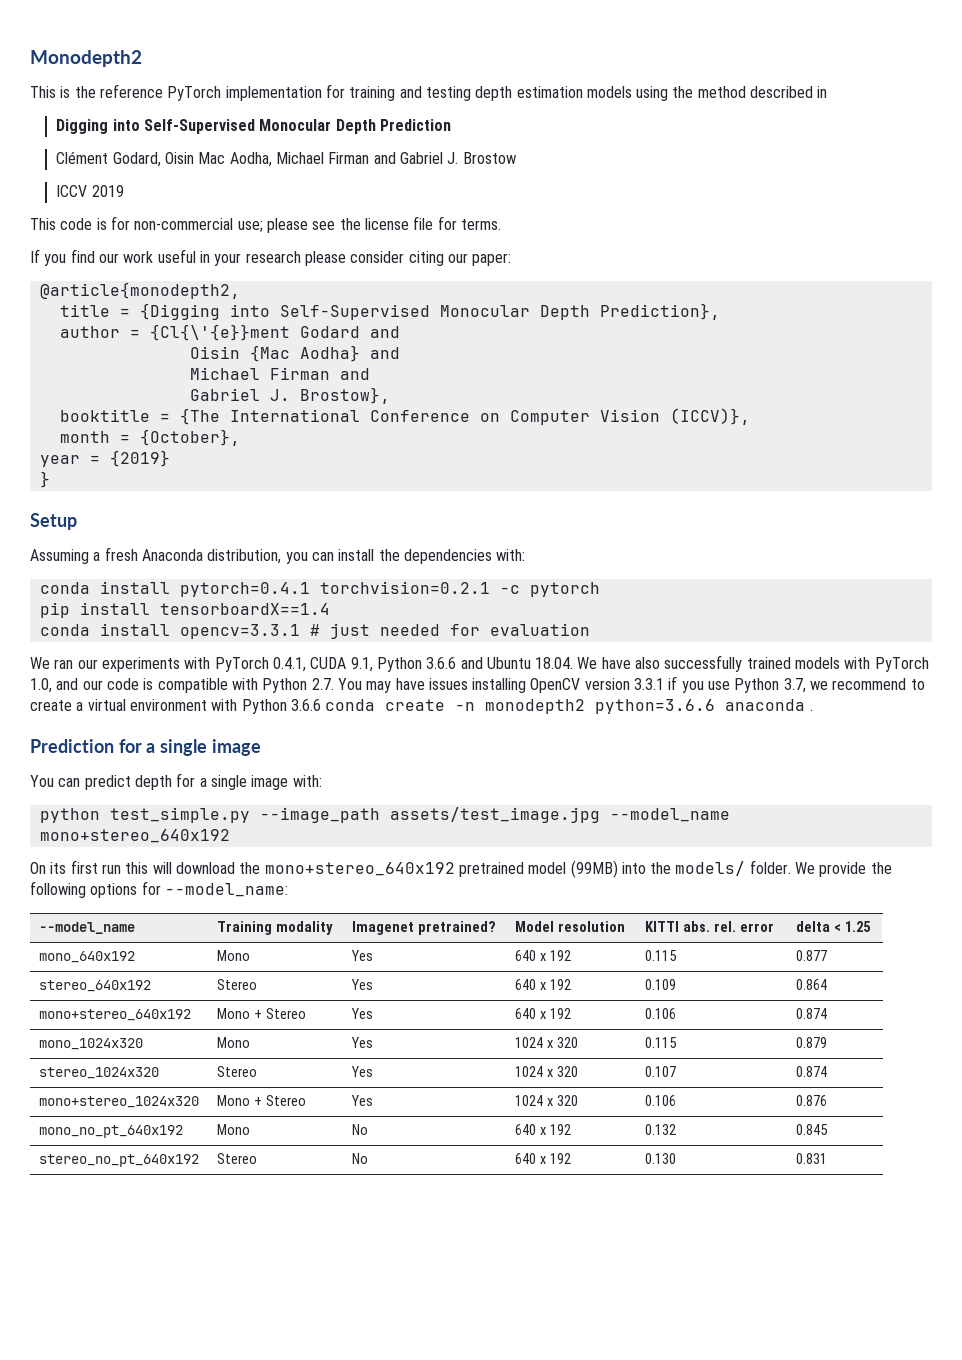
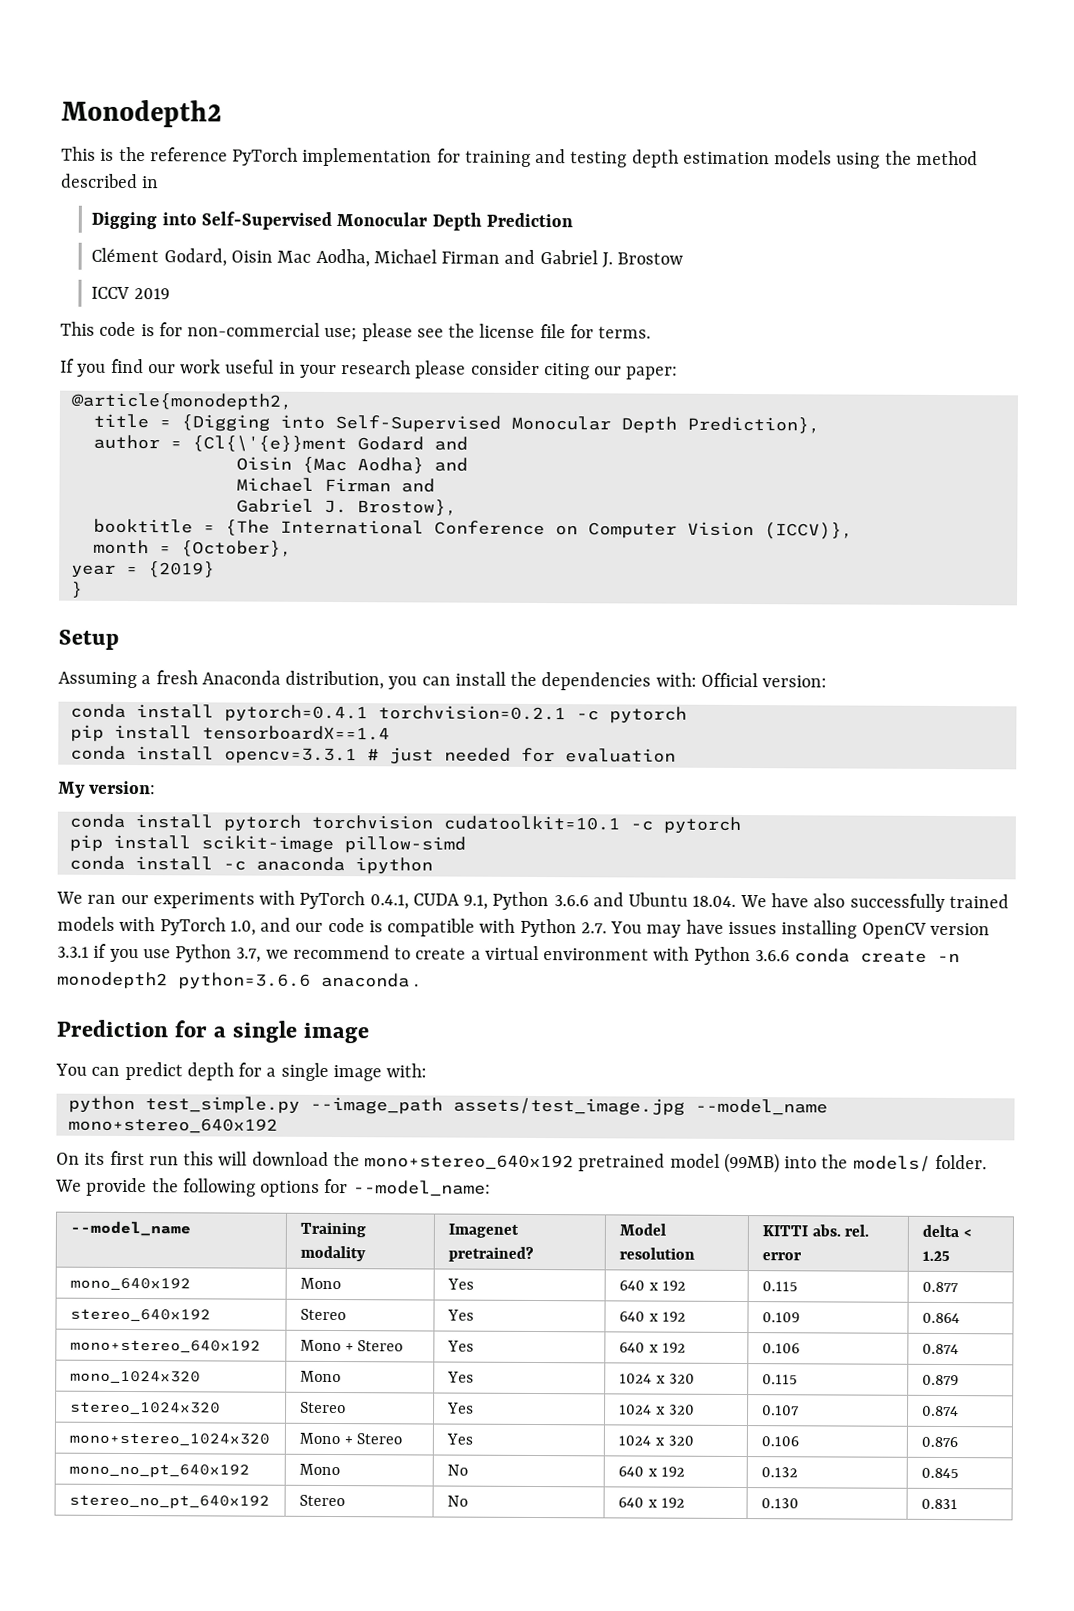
(526, 555) none -> [700,672,828,688] Official version:
(590, 629) none -> [58,780,157,798] [68,813,741,834] [68,834,466,854] [68,855,433,875] // My version: // conda install pytorch torchvision cudatoolkit=10.1 -c pytorch // pip install scikit-image pillow-simd // conda install -c anaconda ipython

